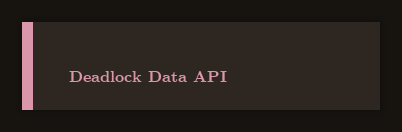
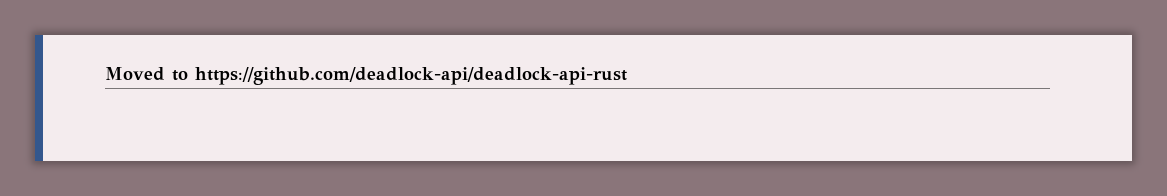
[69,71,227,82] Deadlock Data API -> [105,67,627,85] Moved to https://github.com/deadlock-api/deadlock-api-rust

